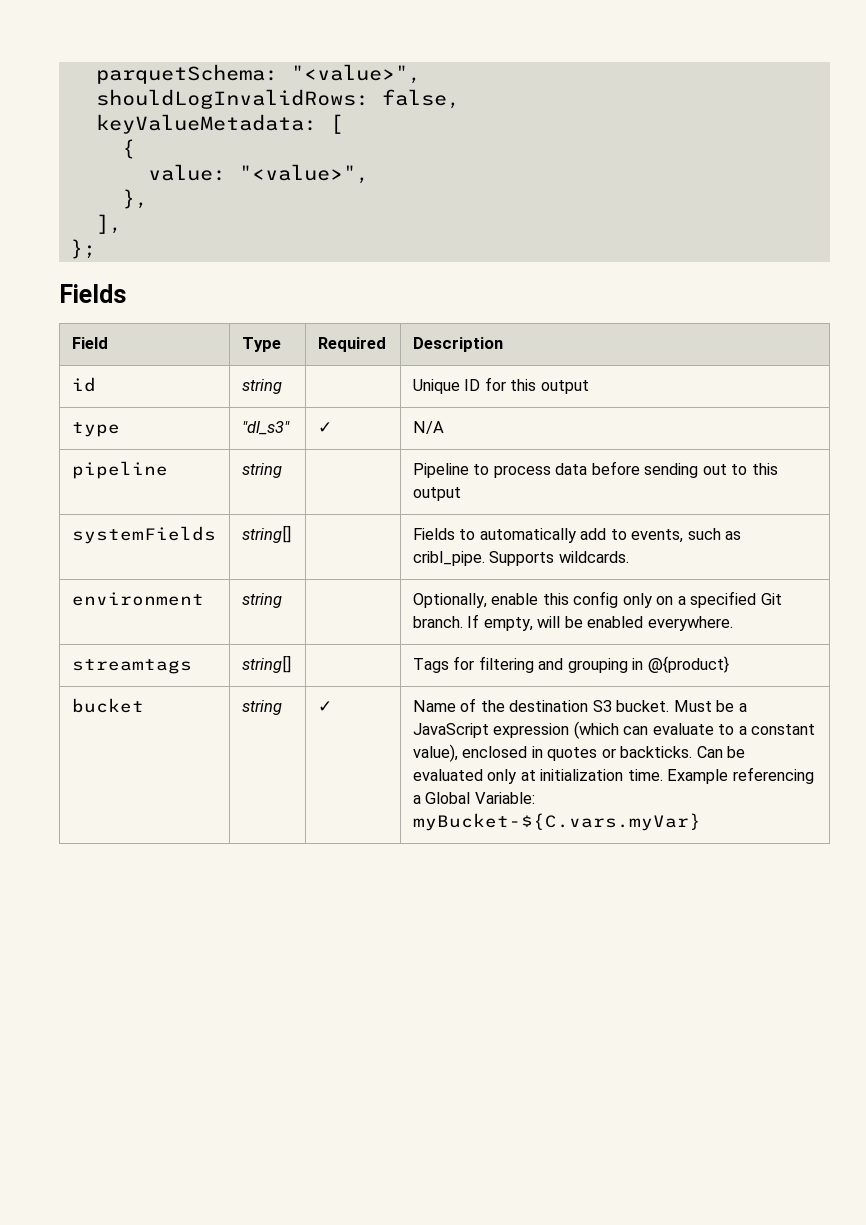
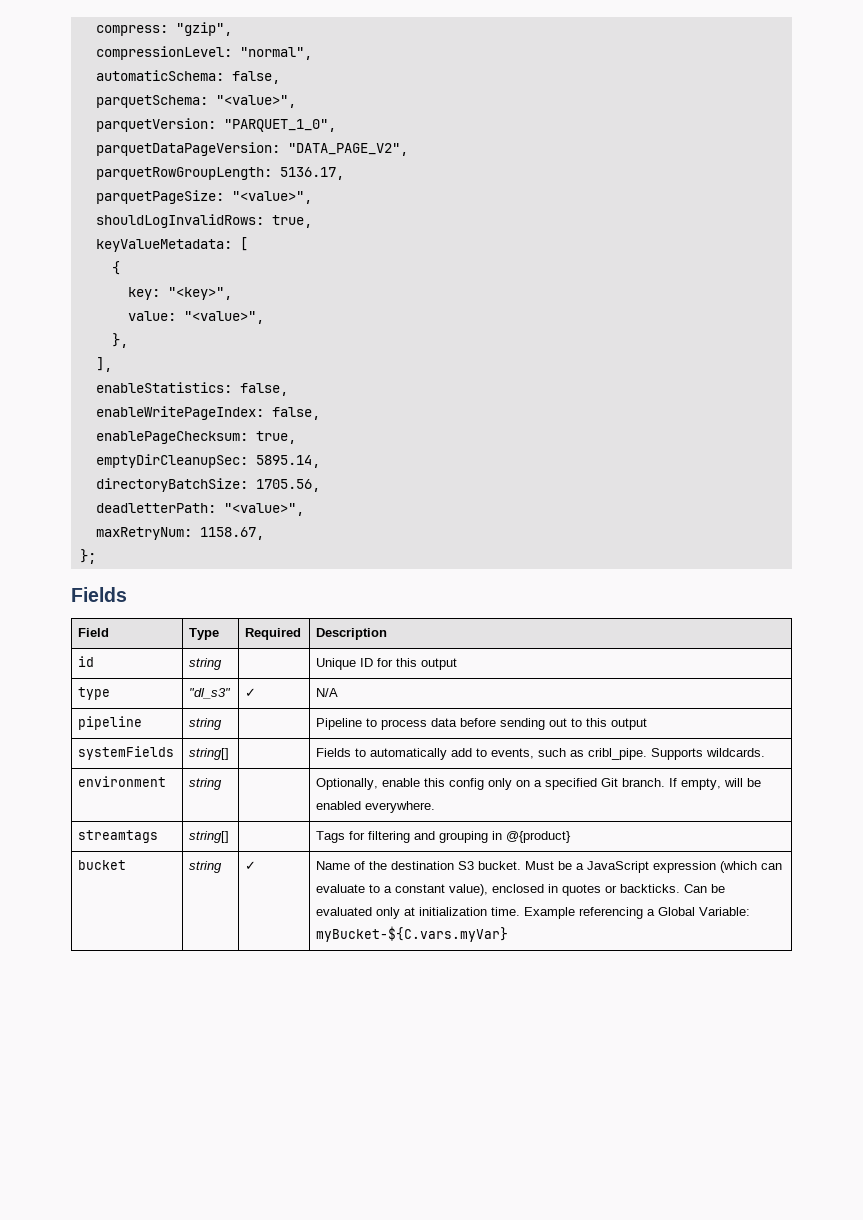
[96,64,279,84] parquetSchema: -> [95,22,232,36] [95,46,312,60] [95,70,280,84] [95,95,296,108] [95,118,336,132] [95,142,408,156] [95,167,344,180] [95,190,224,204] compress: "gzip", // compressionLevel: "normal", // automaticSchema: false, // parquetSchema: "<value>", // parquetVersion: "PARQUET_1_0", // parquetDataPageVersion: "DATA_PAGE_V2", // parquetRowGroupLength: 5136.17, // parquetPageSize:
[382,89,461,109] false, -> [271,215,312,228] true,
(136, 149) none -> [127,287,232,300] // key: "<key>",
(123, 224) none -> [95,382,288,396] [95,406,320,420] [95,431,296,444] [95,454,320,468] [95,478,320,492] [95,503,304,516] [95,527,264,540] // enableStatistics: false, // enableWritePageIndex: false, // enablePageChecksum: true, // emptyDirCleanupSec: 5895.14, // directoryBatchSize: 1705.56, // deadletterPath: "<value>", // maxRetryNum: 1158.67,

